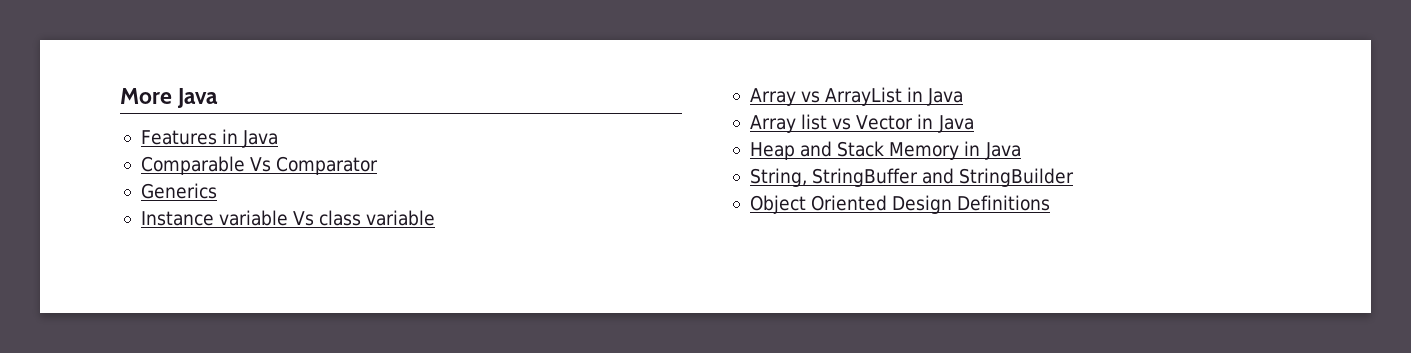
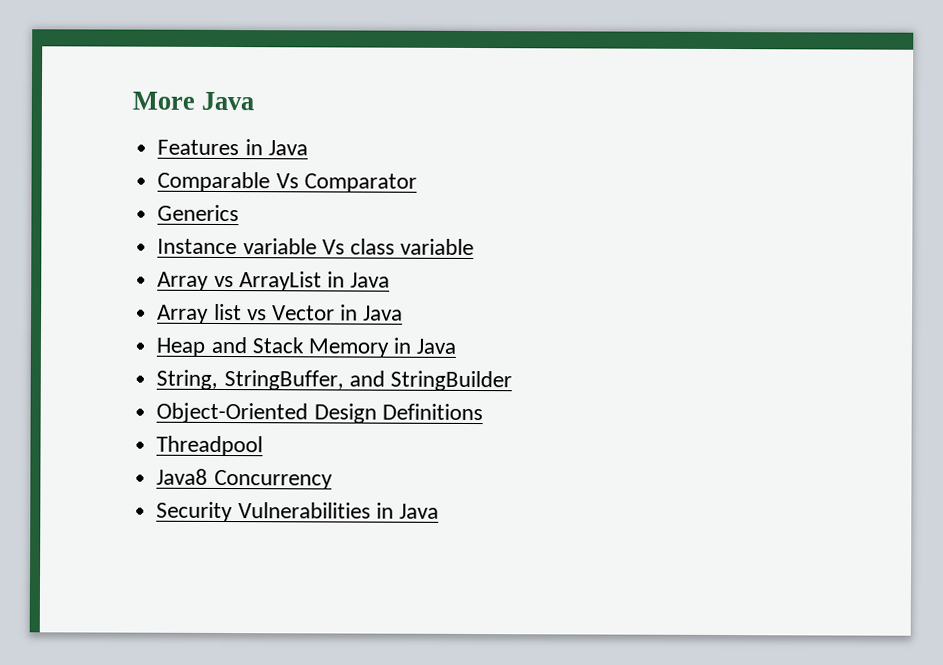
[812,168,919,187] StringBuffer -> [223,370,344,391] StringBuffer,
[749,195,888,214] Object Oriented -> [156,402,309,424] Object-Oriented
(1051, 203) none -> [156,435,264,457] [156,468,333,490] [156,501,439,523] // Threadpool // Java8 Concurrency // Security Vulnerabilities in Java

